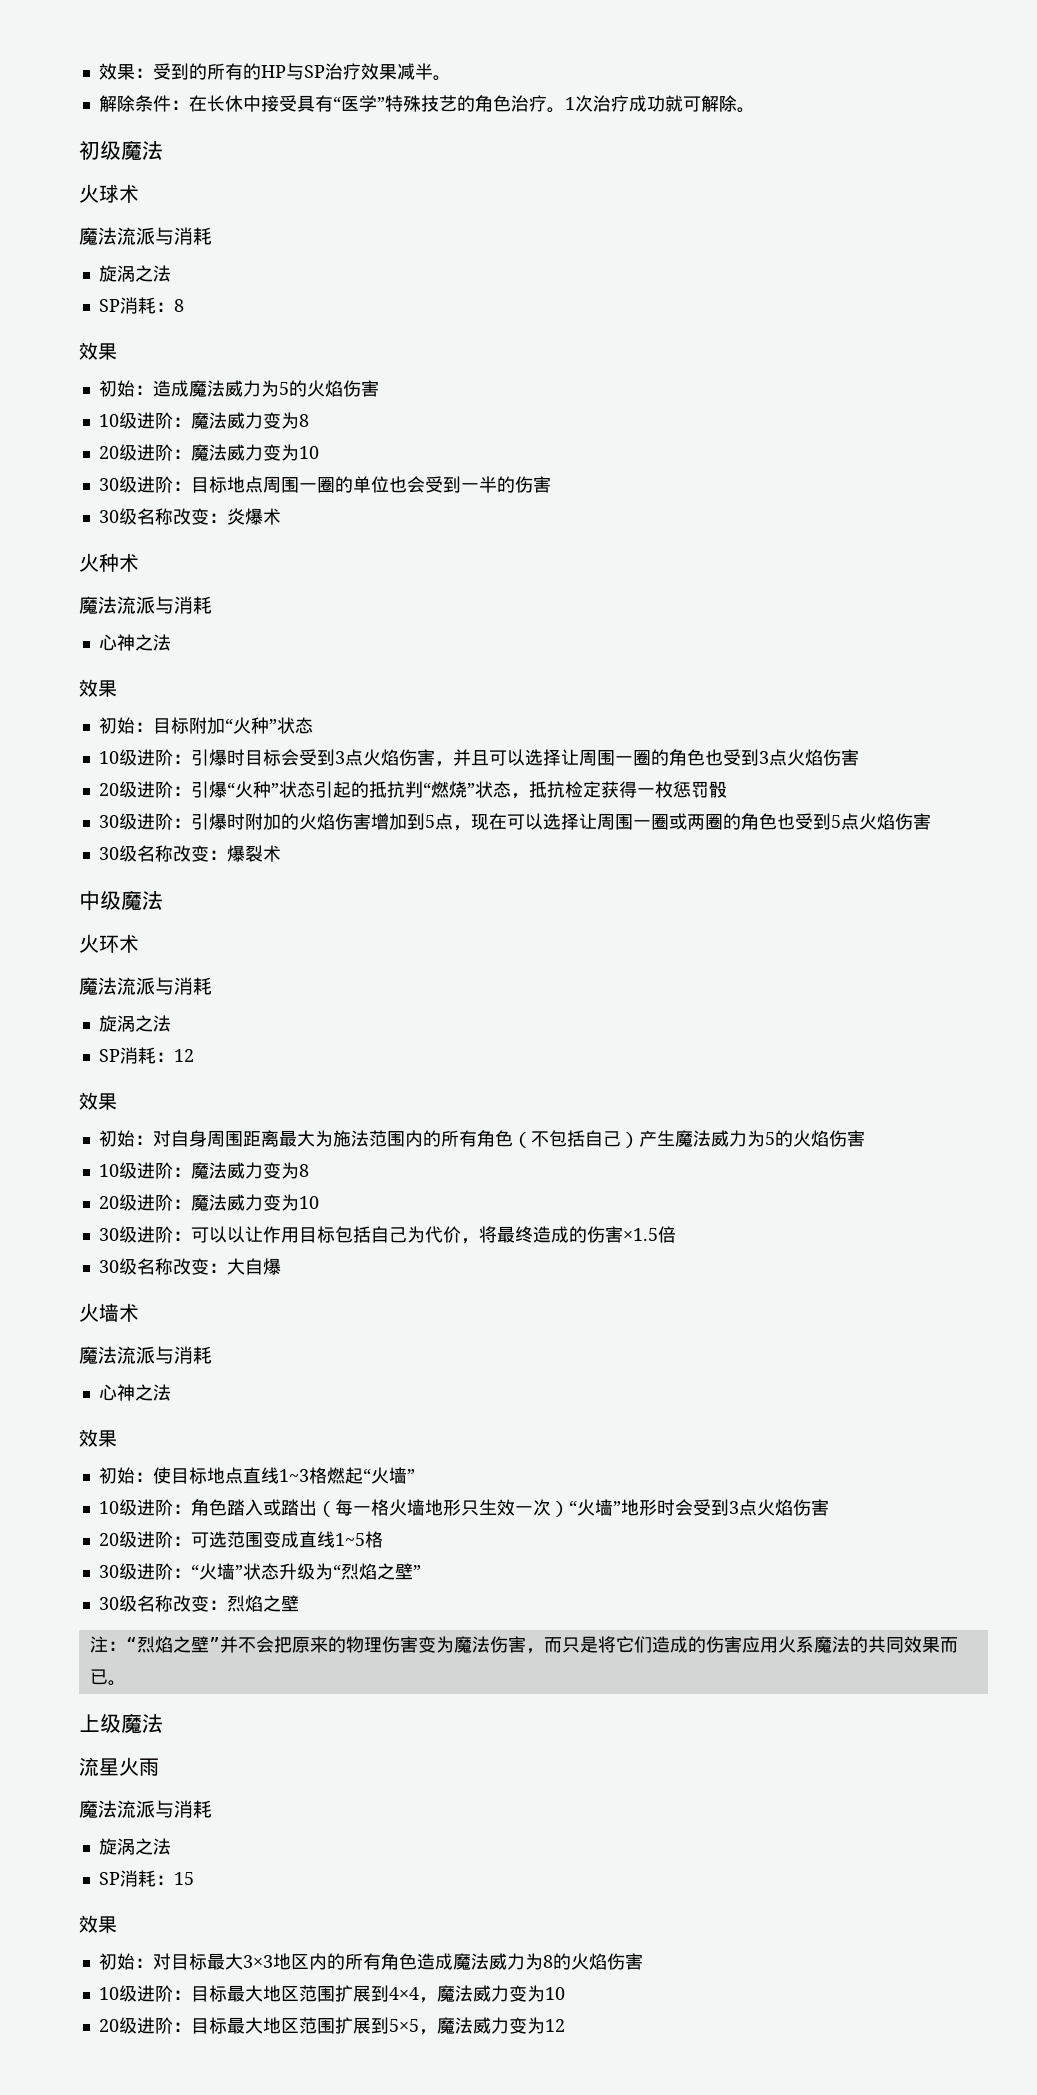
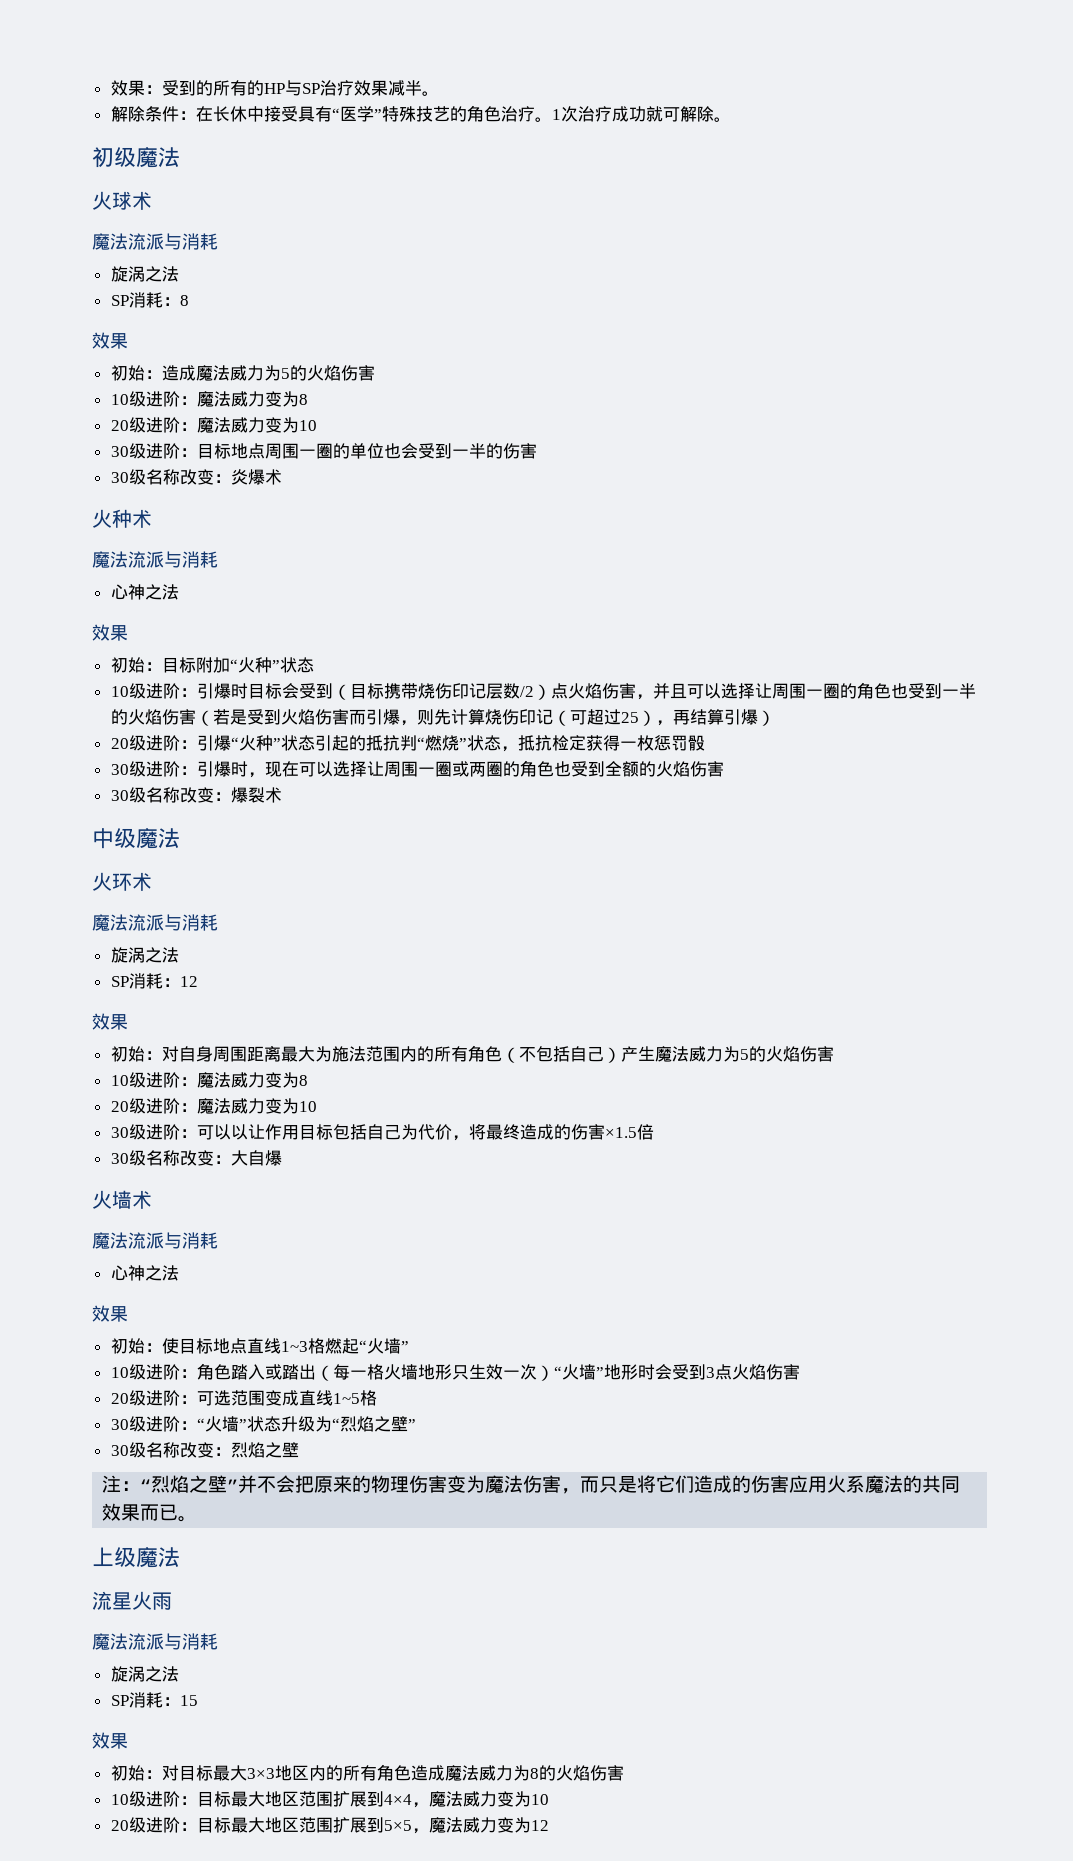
[334,751,345,764] 3 -> [332,683,551,700] （目标携带烧伤印记层数/2）
[758,749,859,766] 3点火焰伤害 -> [941,683,976,699] [110,709,775,726] 一半的火焰伤害（若是受到火焰伤害而引爆，则先计算烧伤印记（可超过25），再结算引爆）
[244,813,453,830] 附加的火焰伤害增加到5点 -> (248, 769) none
[830,813,859,830] 5点 -> [604,761,656,777] 全额的

